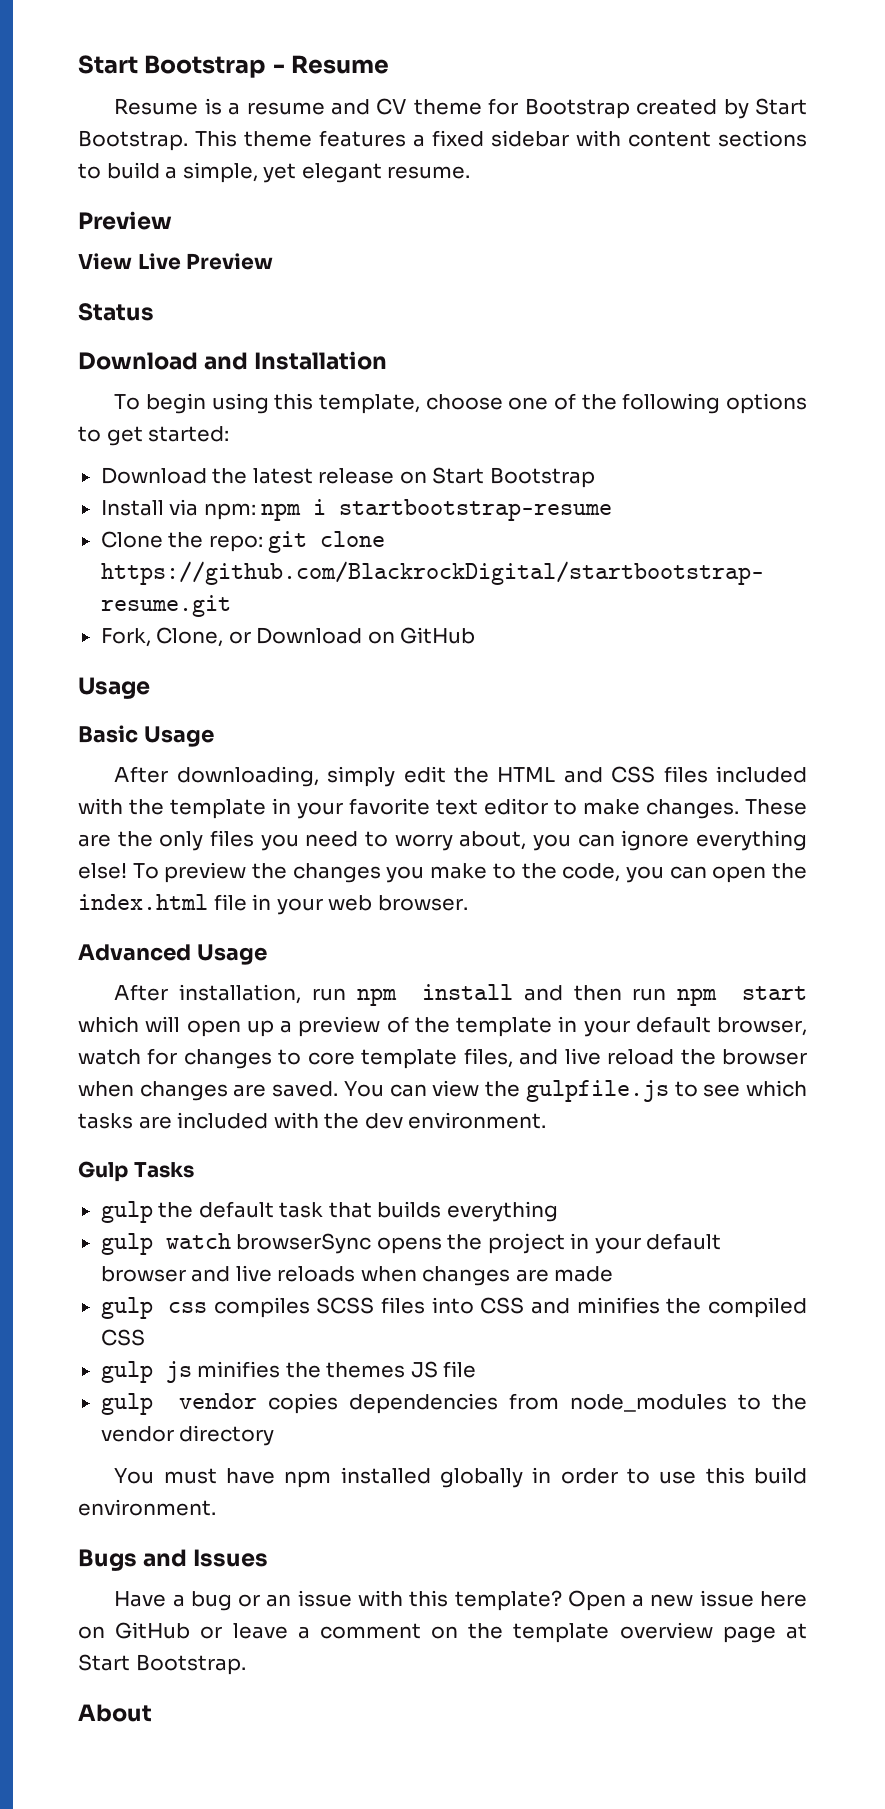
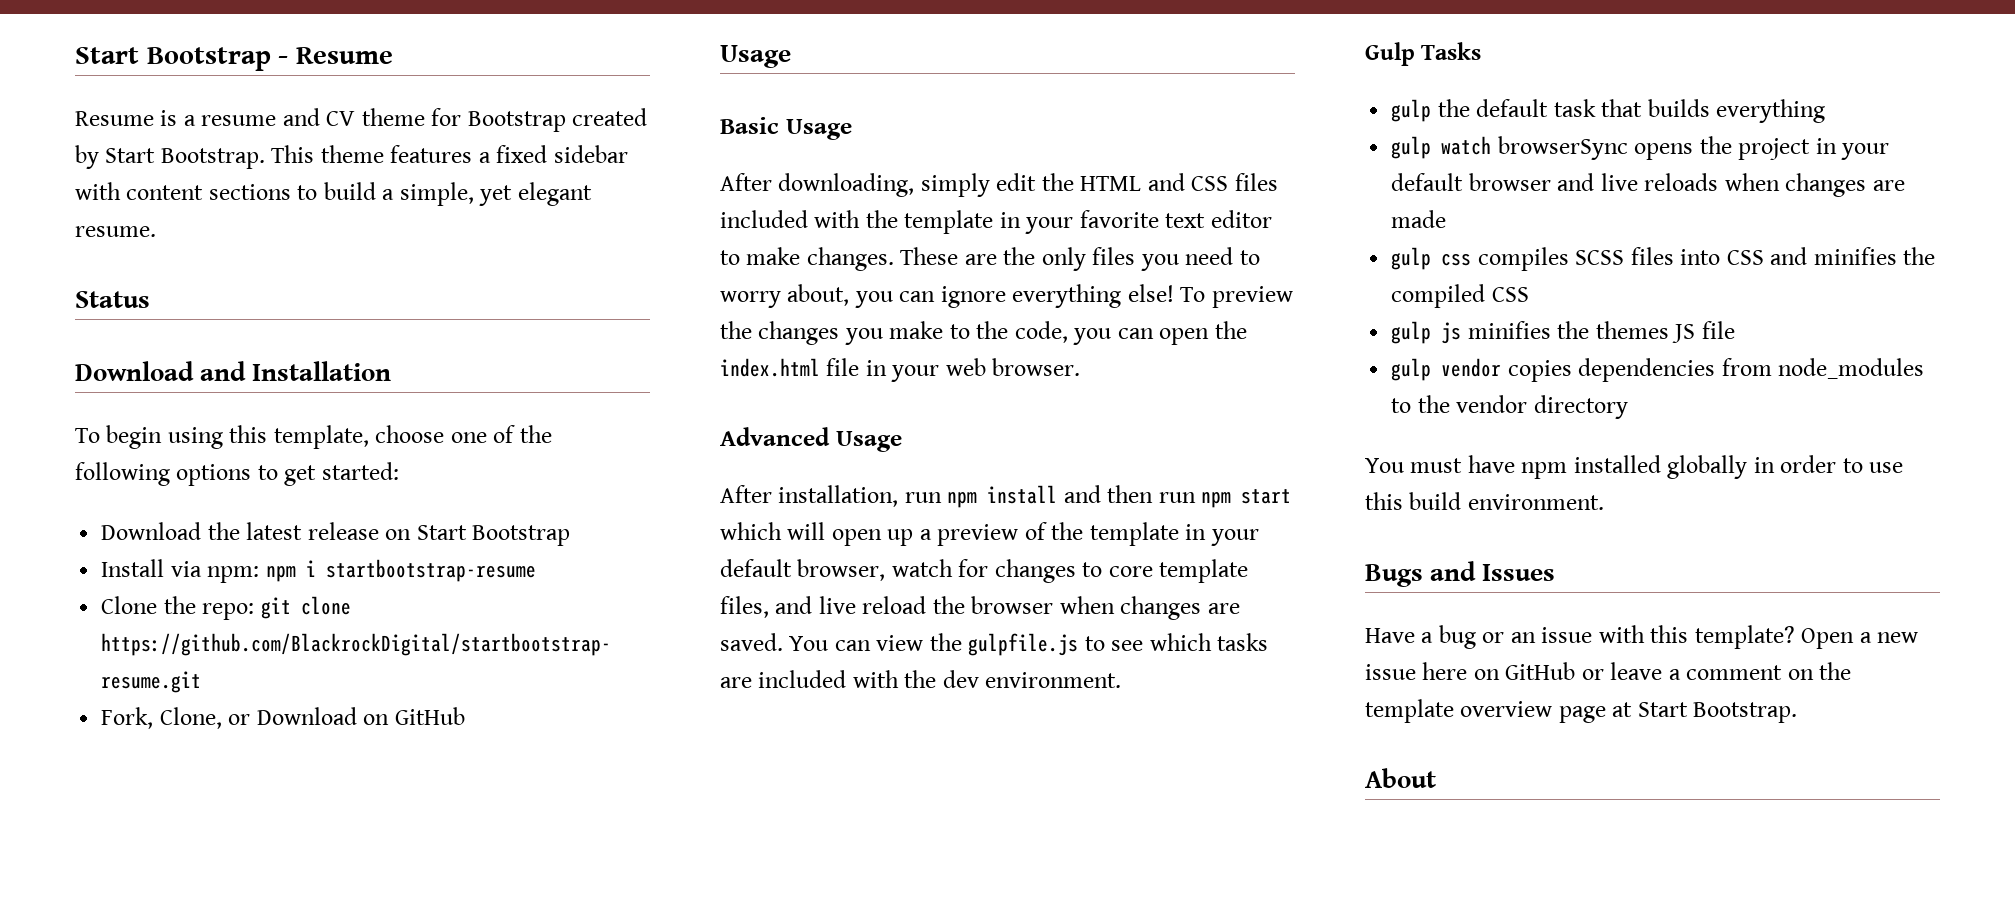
[78,211,172,230] [78,253,274,270] // Preview // View Live Preview -> (156, 231) none

